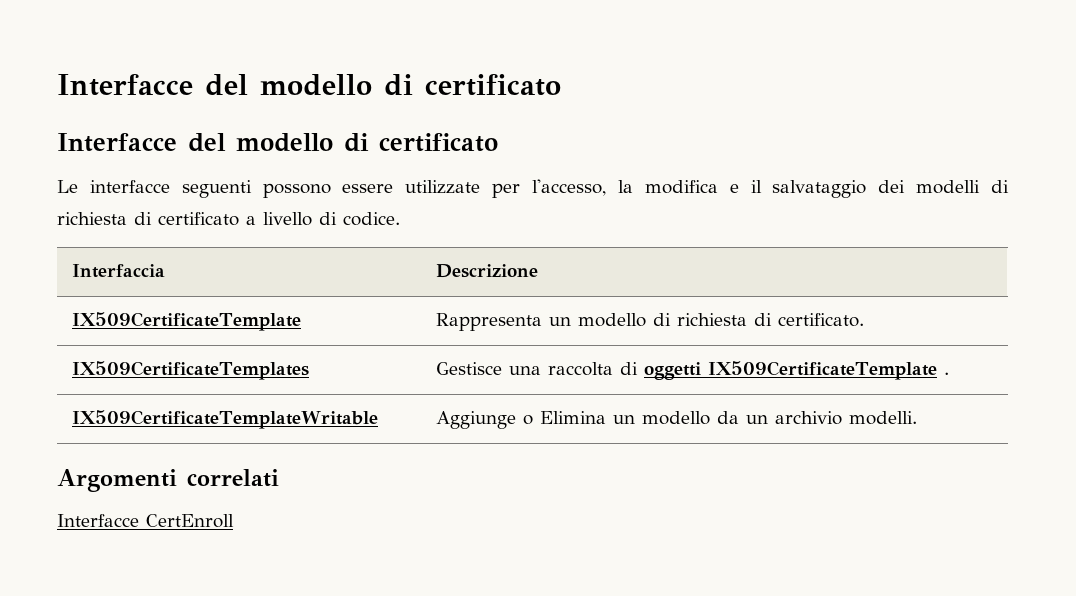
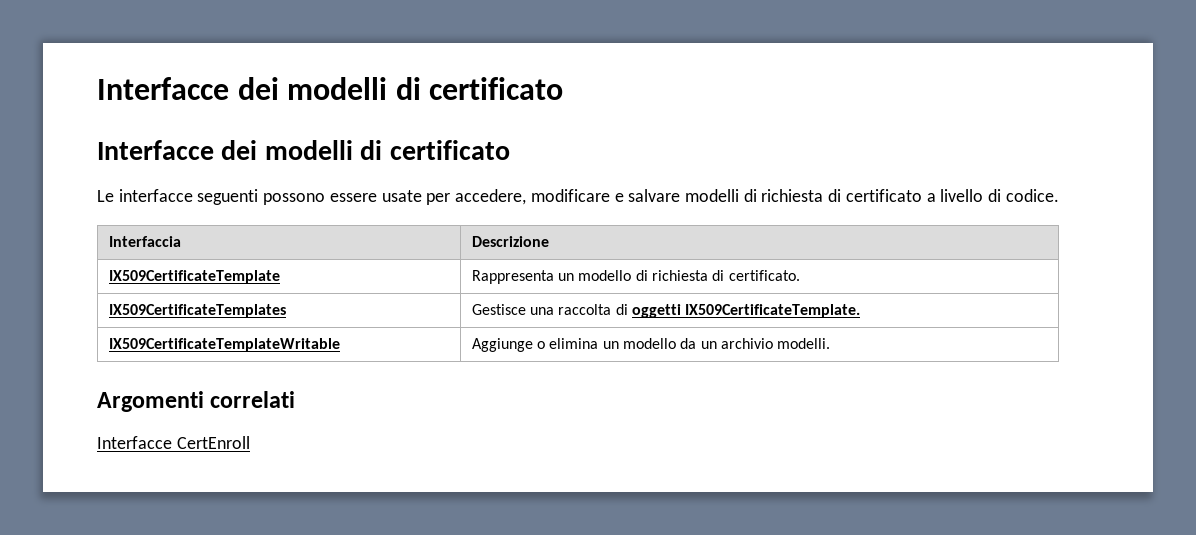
[57,74,372,96] Interfacce del modello -> [97,77,388,100] Interfacce dei modelli
[188,133,333,152] del modello -> [221,140,353,160] dei modelli
[405,179,906,198] utilizzate per l'accesso, la modifica e il salvataggio dei -> [381,189,681,205] usate per accedere, modificare e salvare
[708,361,950,380] IX509CertificateTemplate . -> [685,304,861,318] IX509CertificateTemplate.
[540,411,607,424] Elimina -> [549,338,599,349] elimina

